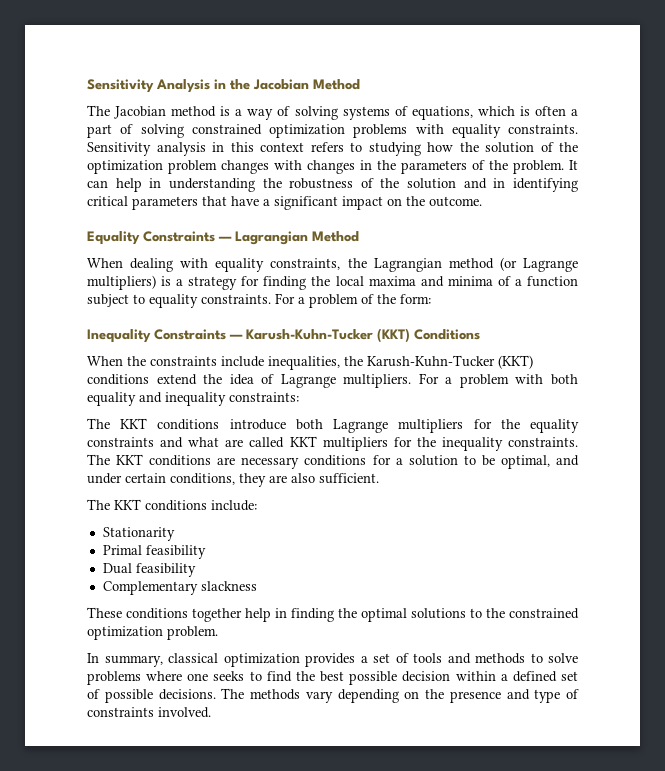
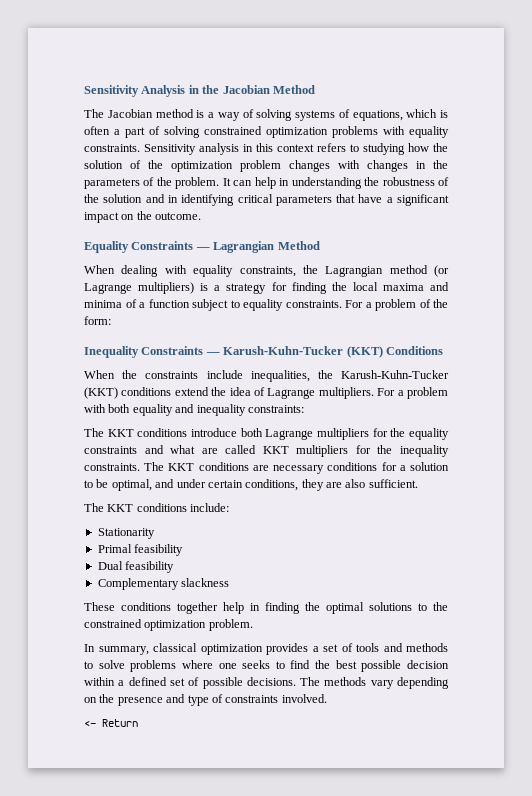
(211, 712) none -> [84,719,138,727] // <- Return

